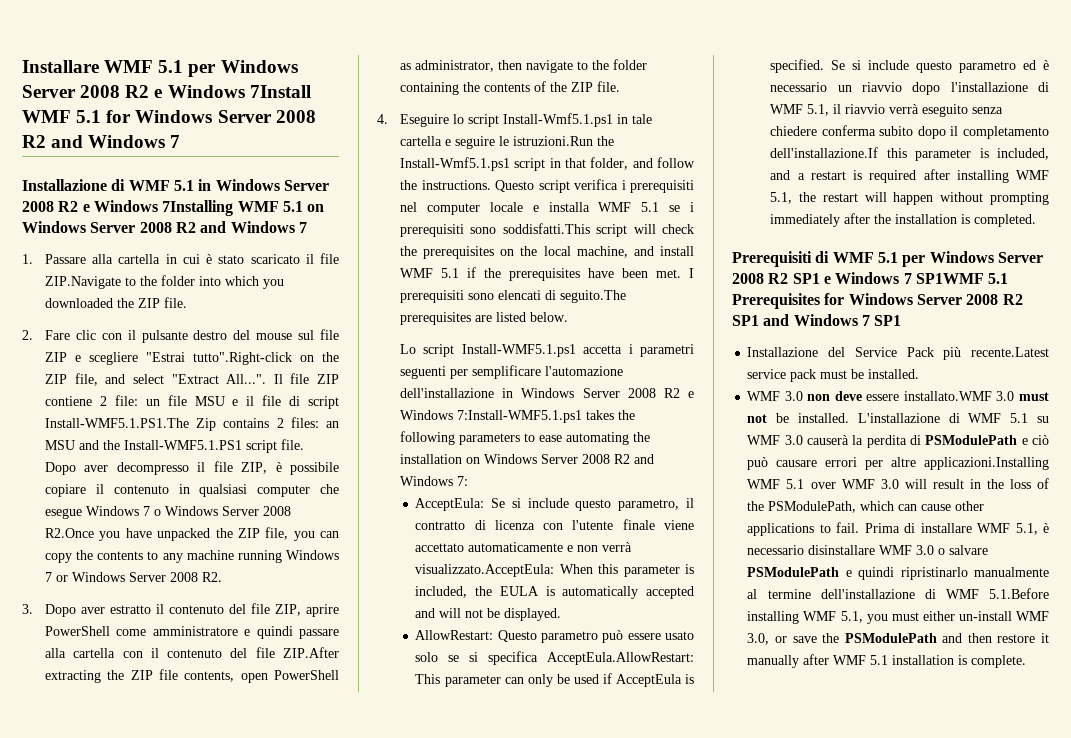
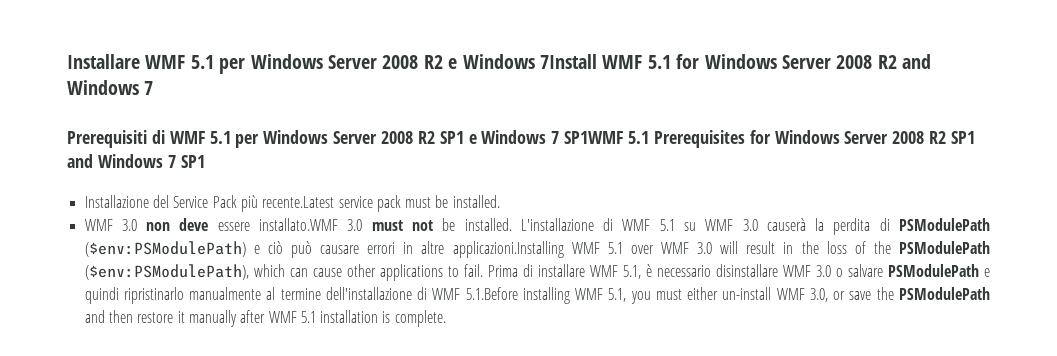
[22,179,329,191] [22,200,325,216] [22,221,307,233] [22,253,339,264] [45,275,285,289] [45,297,188,308] [22,329,339,343] [45,352,339,365] [45,373,339,386] [45,395,339,409] [45,417,339,431] [45,439,305,453] [45,461,339,475] [45,484,339,497] [45,506,292,519] [45,527,339,541] [45,550,339,563] [45,572,223,582] [22,603,339,617] [45,626,339,639] [45,647,339,658] [45,669,339,683] [400,59,648,73] [400,81,621,95] [377,113,653,127] [400,136,615,149] [400,157,695,171] [400,179,694,193] [400,202,694,215] [400,223,694,237] [400,246,694,259] [400,267,694,281] [400,290,627,303] [400,312,569,325] [400,344,694,357] [400,365,624,379] [400,388,694,398] [400,410,636,423] [400,431,651,445] [400,454,655,464] [400,476,469,486] [415,498,694,511] [415,519,694,530] [415,542,633,552] [415,564,694,577] [415,586,694,599] [415,608,562,621] [415,630,694,643] [415,651,694,665] [415,673,694,687] [770,59,1049,73] [770,82,1049,95] [770,104,1004,117] [770,125,1049,139] [770,147,1049,161] [770,169,1049,183] [770,192,1049,205] [770,213,1037,227] // Installazione di WMF 5.1 in Windows Server 2008 R2 e Windows 7Installing WMF 5.1 on Windows Server 2008 R2 and Windows 7 // 1. Passare alla cartella in cui è stato scaricato il file ZIP.Navigate to the folder into which you downloaded the ZIP file. // 2. Fare clic con il pulsante destro del mouse sul file ZIP e scegliere "Estrai tutto".Right-click on the ZIP file, and select "Extract All...". Il file ZIP contiene 2 file: un file MSU e il file di script Install-WMF5.1.PS1.The Zip contains 2 files: an MSU and the Install-WMF5.1.PS1 script file. Dopo aver decompresso il file ZIP, è possibile copiare il contenuto in qualsiasi computer che esegue Windows 7 o Windows Server 2008 R2.Once you have unpacked the ZIP file, you can copy the contents to any machine running Windows 7 or Windows Server 2008 R2. // 3. Dopo aver estratto il contenuto del file ZIP, aprire PowerShell come amministratore e quindi passare alla cartella con il contenuto del file ZIP.After extracting the ZIP file contents, open PowerShell as administrator, then navigate to the folder containing the contents of the ZIP file. // 4. Eseguire lo script Install-Wmf5.1.ps1 in tale cartella e seguire le istruzioni.Run the Install-Wmf5.1.ps1 script in that folder, and follow the instructions. Questo script verifica i prerequisiti nel computer locale e installa WMF 5.1 se i prerequisiti sono soddisfatti.This script will check the prerequisites on the local machine, and install WMF 5.1 if the prerequisites have been met. I prerequisiti sono elencati di seguito.The prerequisites are listed below. // Lo script Install-WMF5.1.ps1 accetta i parametri seguenti per semplificare l'automazione dell'installazione in Windows Server 2008 R2 e Windows 7:Install-WMF5.1.ps1 takes the following parameters to ease automating the installation on Windows Server 2008 R2 and Windows 7: // AcceptEula: Se si include questo parametro, il contratto di licenza con l'utente finale viene accettato automaticamente e non verrà visualizzato.AcceptEula: When this parameter is included, the EULA is automatically accepted and will not be displayed. // AllowRestart: Questo parametro può essere usato solo se si specifica AcceptEula.AllowRestart: This parameter can only be used if AcceptEula is specified. Se si include questo parametro ed è necessario un riavvio dopo l'installazione di WMF 5.1, il riavvio verrà eseguito senza chiedere conferma subito dopo il completamento dell'installazione.If this parameter is included, and a restart is required after installing WMF 5.1, the restart will happen without prompting immediately after the installation is completed. -> (154, 88) none
(1018, 440) none -> [84,241,246,257] ($env:PSModulePath)
[865,460,884,470] per -> [403,242,414,254] in
[768,501,857,513] PSModulePath, -> [899,241,991,254] [84,264,249,280] PSModulePath ($env:PSModulePath),

